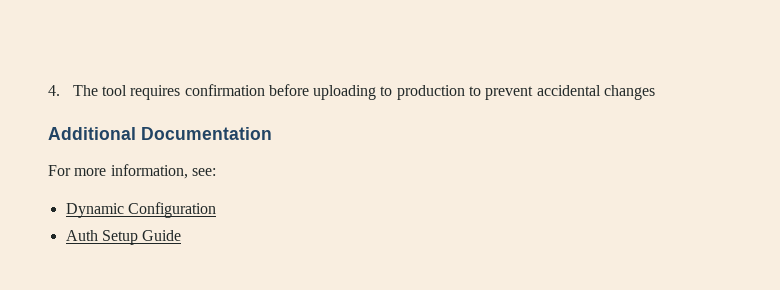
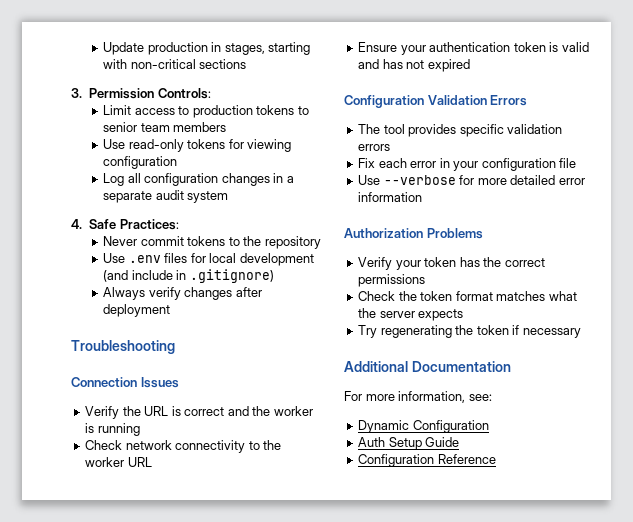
[48,84,656,100] 4. The tool requires confirmation before uploading to production to prevent accidental changes -> [103,42,311,55] [103,59,247,69] [71,88,211,99] [103,105,309,118] [103,122,227,132] [103,139,292,152] [103,156,178,169] [103,173,294,186] [103,190,229,203] [71,219,179,230] [103,236,321,249] [103,253,314,266] [103,269,274,283] [103,287,262,300] [103,304,171,317] [71,340,175,354] [71,377,179,388] [85,406,313,419] [85,423,140,436] [85,440,282,453] [85,457,152,467] [358,42,589,55] [358,59,470,72] [344,95,528,108] [358,124,563,137] [358,144,391,151] [358,158,577,171] [358,175,585,185] [358,192,423,202] [344,228,483,239] [358,257,545,270] [358,274,426,287] [358,291,577,301] [358,308,464,321] [358,325,581,338] Update production in stages, starting with non-critical sections // 3. Permission Controls: // Limit access to production tokens to senior team members // Use read-only tokens for viewing configuration // Log all configuration changes in a separate audit system // 4. Safe Practices: // Never commit tokens to the repository // Use .env files for local development (and include in .gitignore) // Always verify changes after deployment // Troubleshooting // Connection Issues // Verify the URL is correct and the worker is running // Check network connectivity to the worker URL // Ensure your authentication token is valid and has not expired // Configuration Validation Errors // The tool provides specific validation errors // Fix each error in your configuration file // Use --verbose for more detailed error information // Authorization Problems // Verify your token has the correct permissions // Check the token format matches what the server expects // Try regenerating the token if necessary
(182, 235) none -> [358,454,496,467] // Configuration Reference

